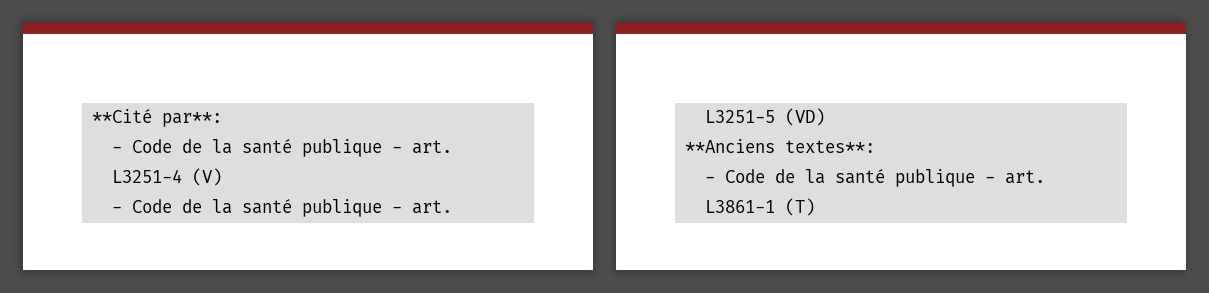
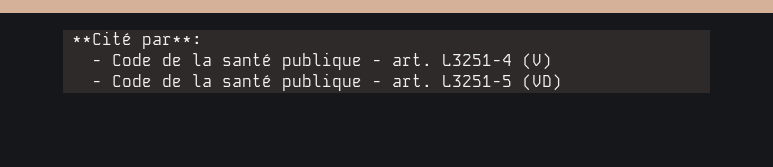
[684,139,875,153] [704,169,1045,187] [704,198,815,216] // **Anciens textes**: // - Code de la santé publique - art. L3861-1 (T) -> (563, 82) none

